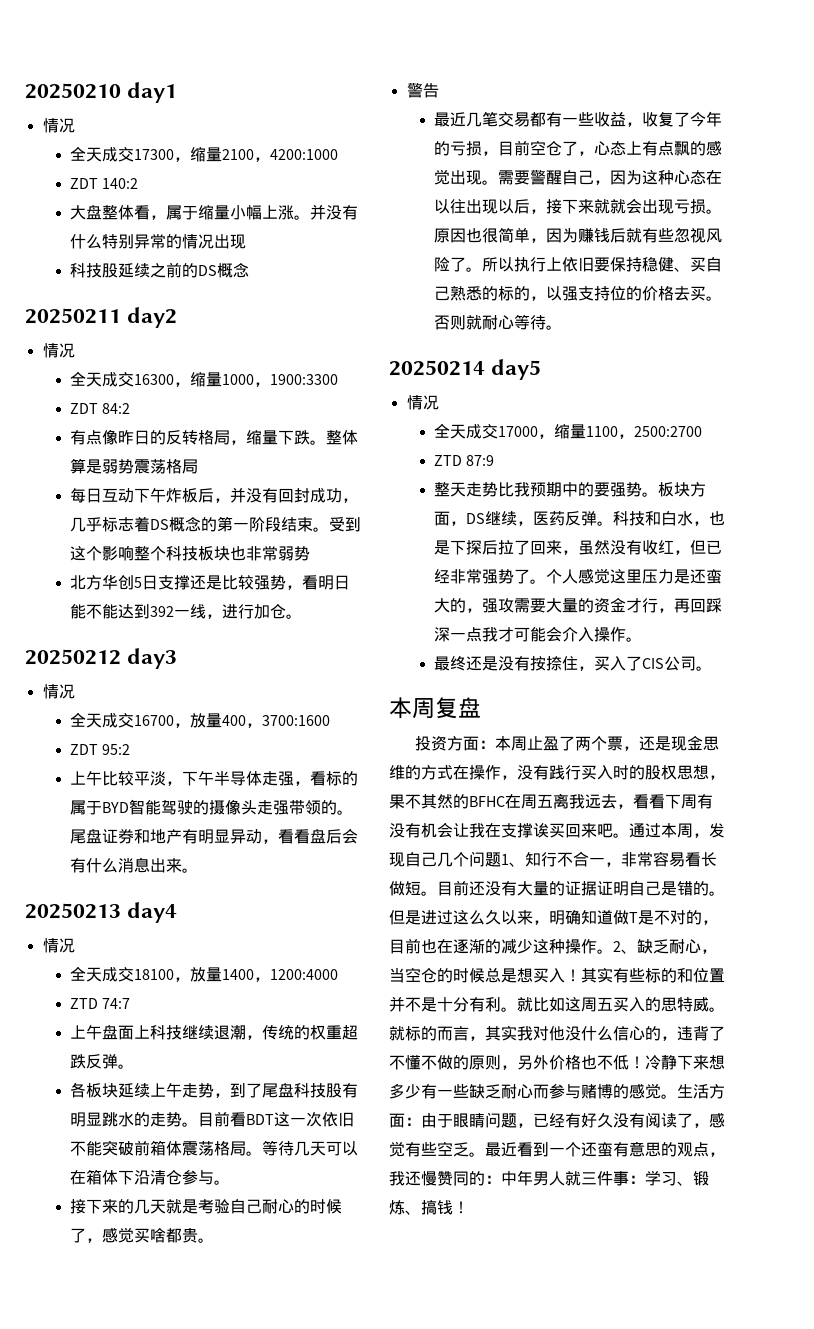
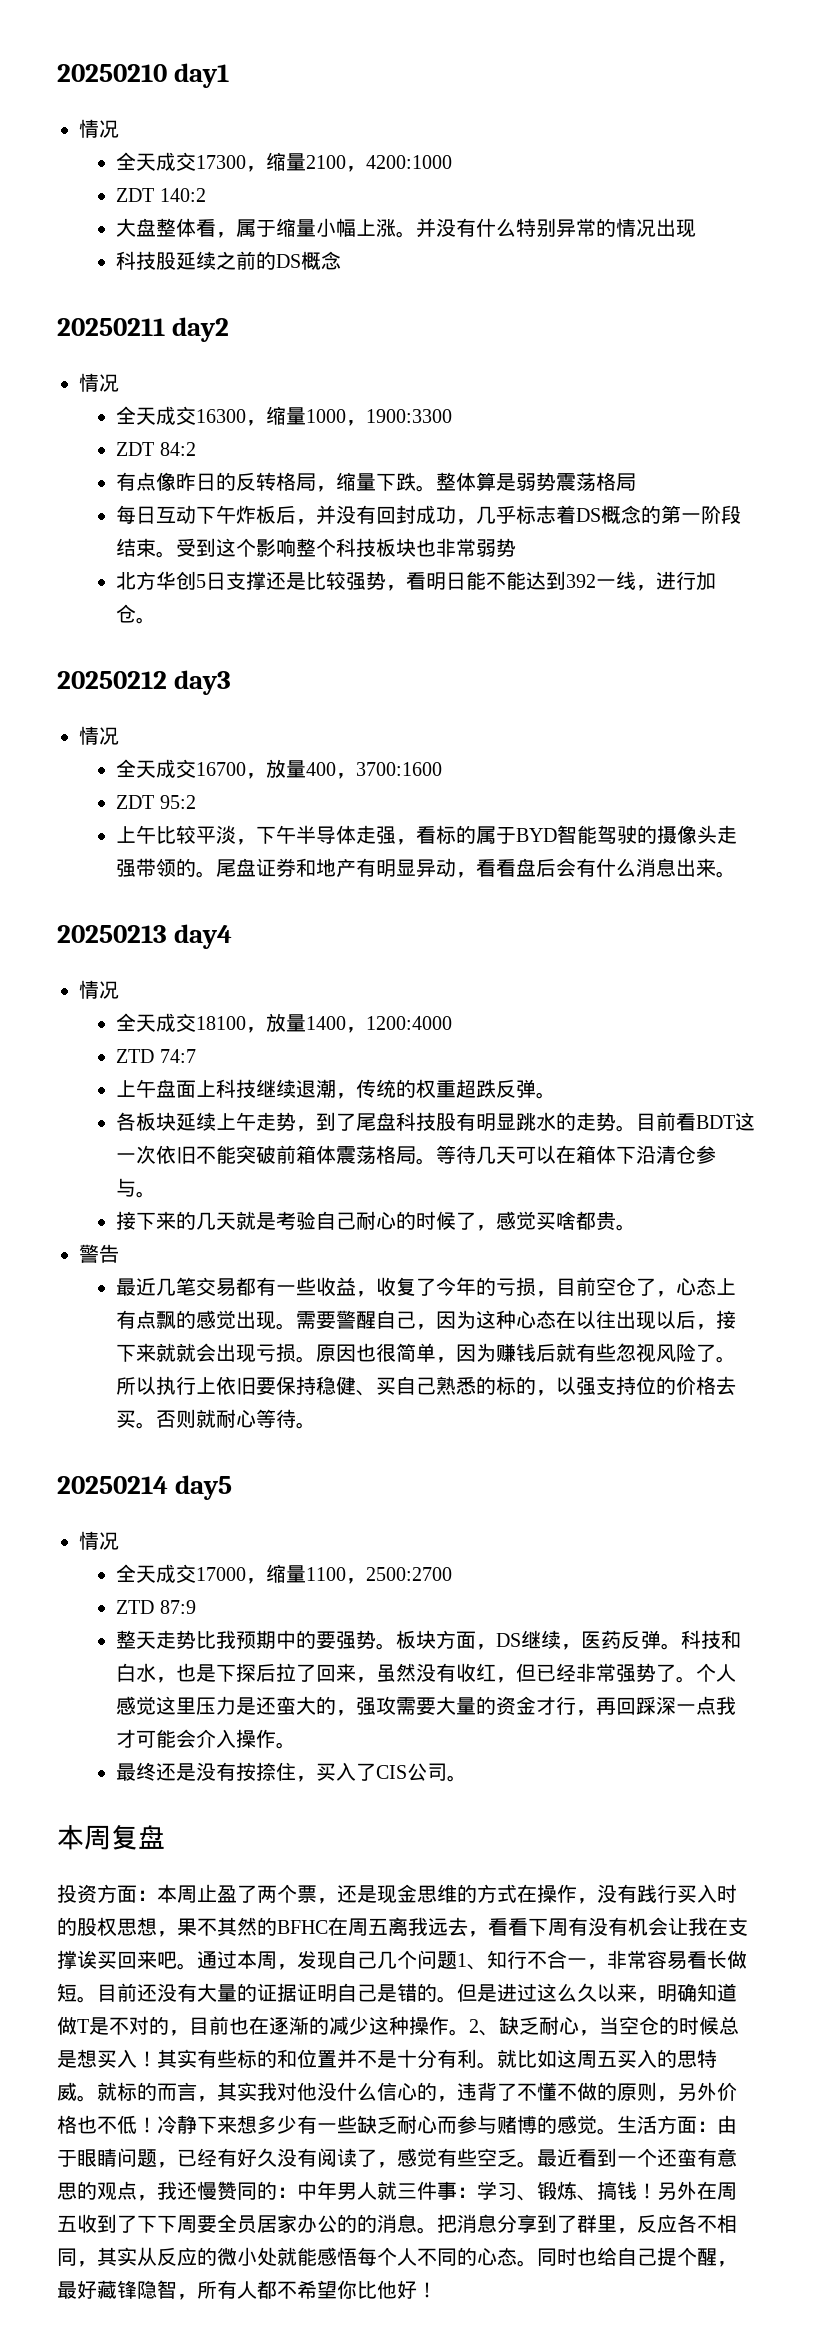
(469, 1207) none -> [657,2181,737,2200] [57,2214,737,2234] [57,2247,737,2267] [57,2280,437,2300] 另外在周五收到了下下周要全员居家办公的的消息。把消息分享到了群里，反应各不相同，其实从反应的微小处就能感悟每个人不同的心态。同时也给自己提个醒，最好藏锋隐智，所有人都不希望你比他好！

